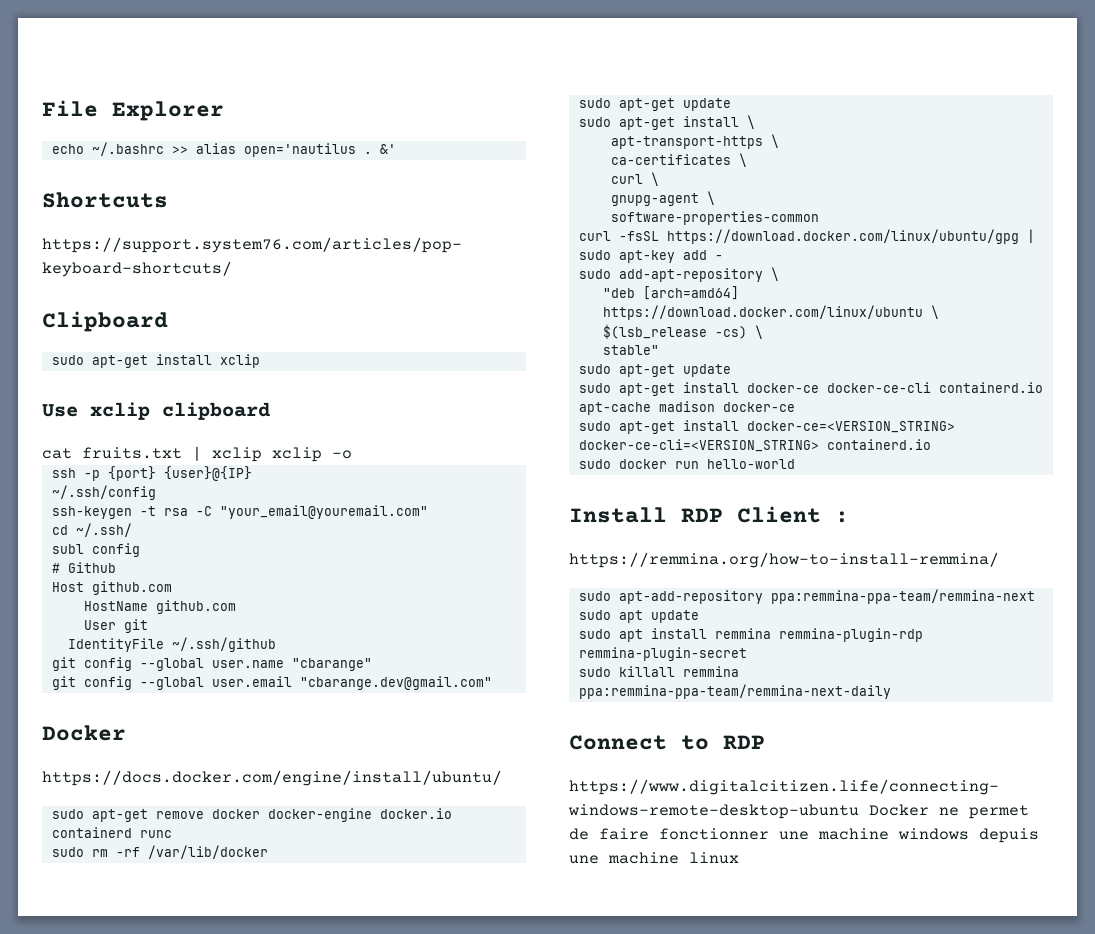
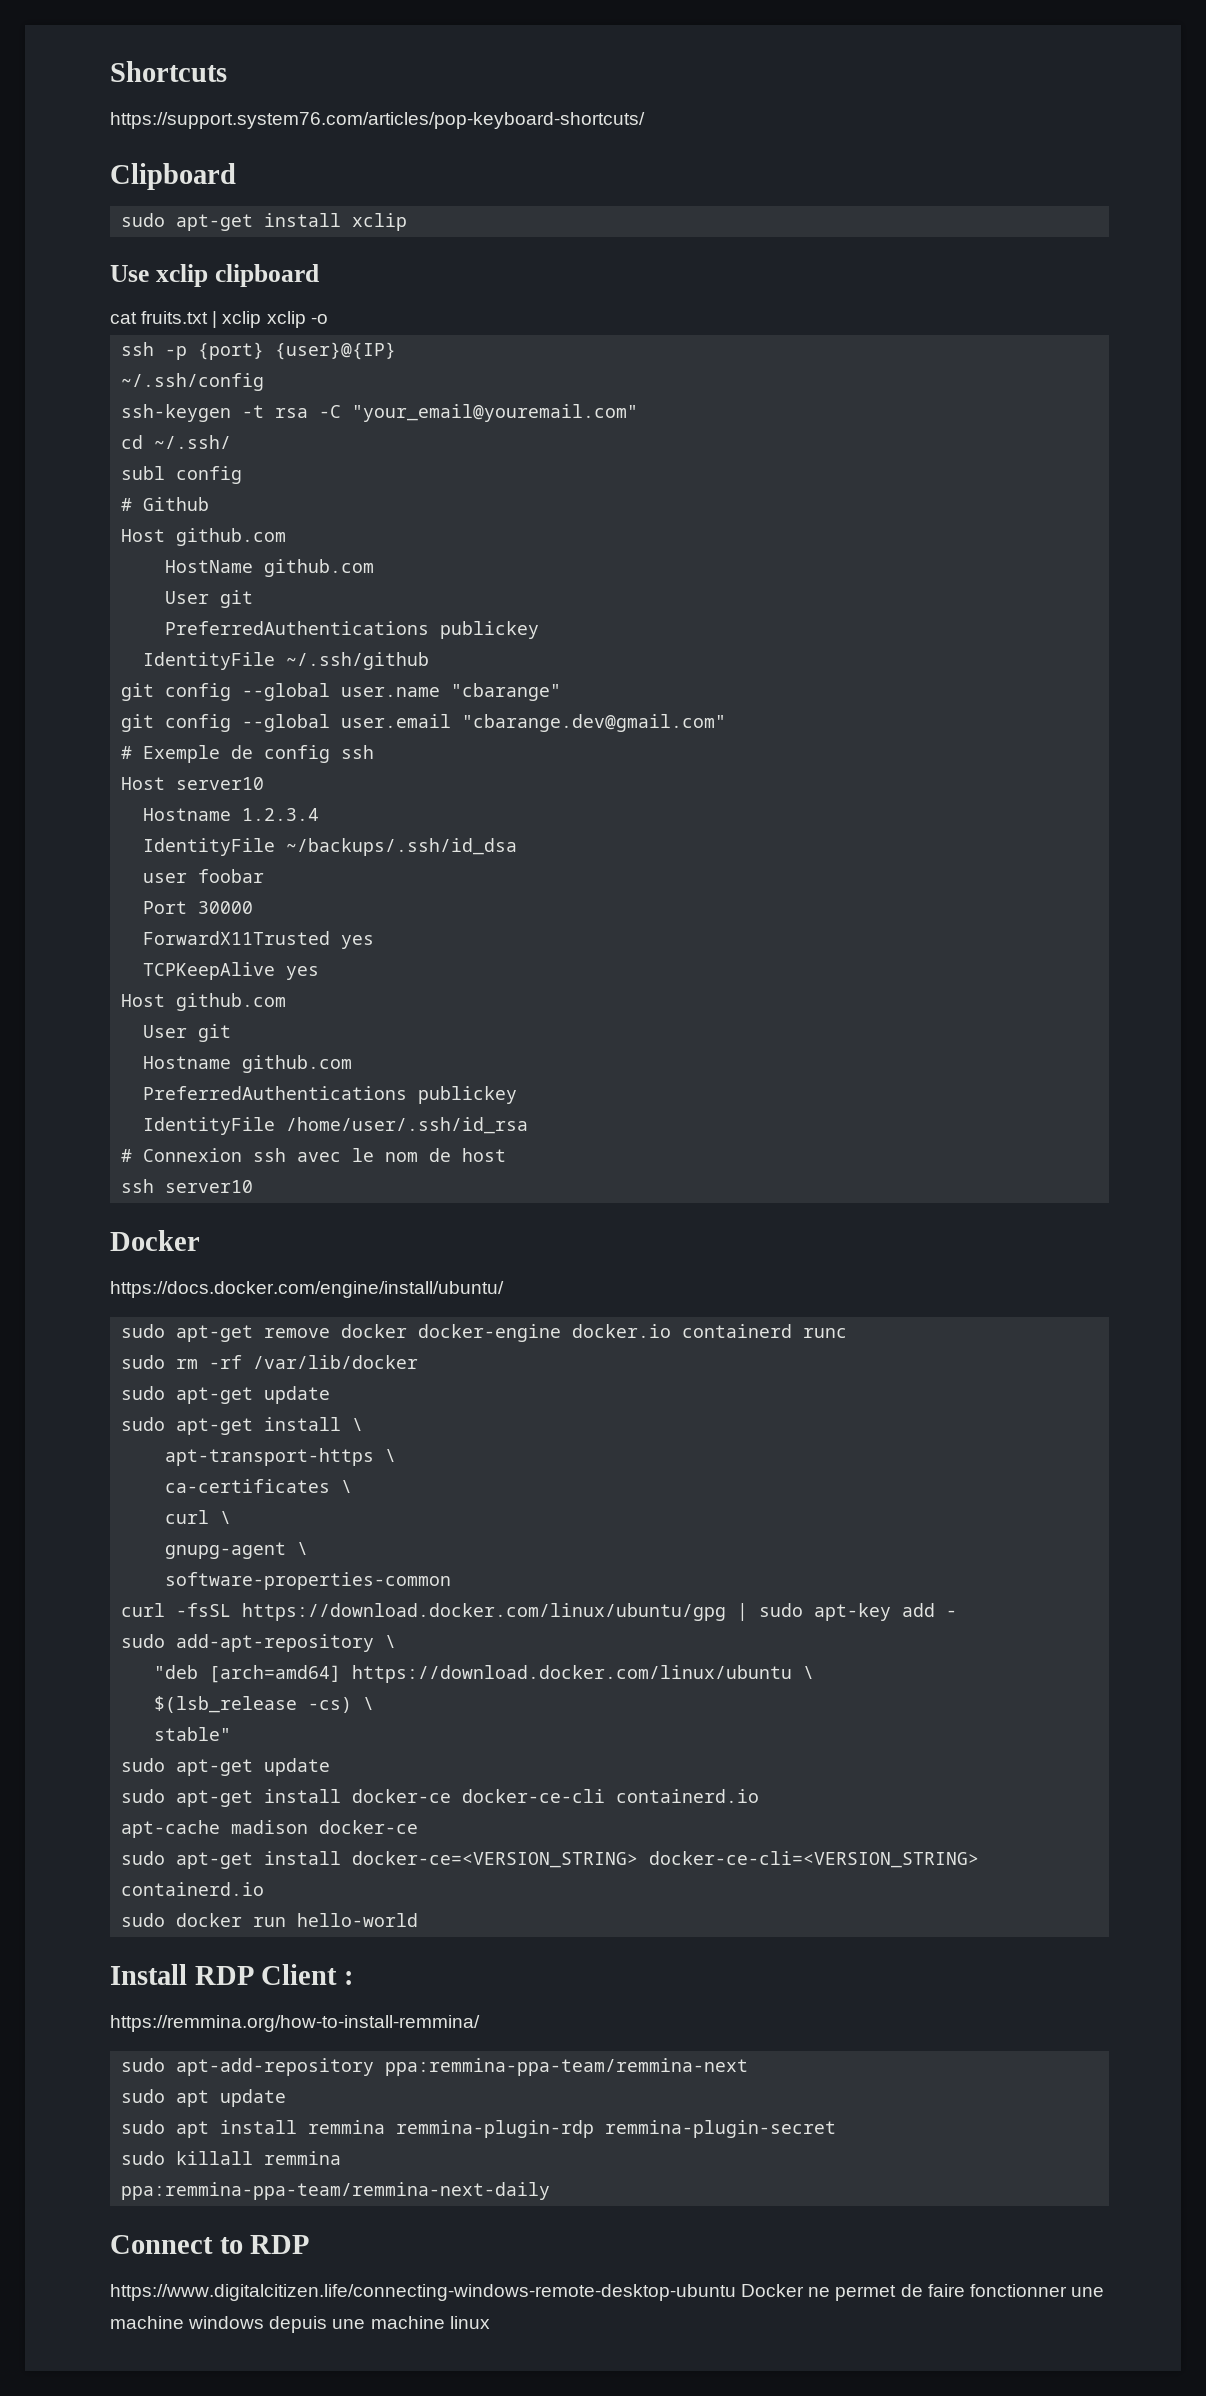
[42,100,224,121] [51,142,396,157] File Explorer // echo ~/.bashrc >> alias open='nautilus . &' // -> (110, 71) none
(148, 626) none -> [165,621,540,639] // PreferredAuthentications publickey
(492, 683) none -> [121,745,375,763] [121,777,265,790] [143,808,320,821] [143,838,518,856] [143,869,265,883] [143,901,254,914] [143,931,375,949] [143,962,320,980] [121,993,287,1011] [143,1024,232,1042] [143,1055,353,1073] [143,1086,518,1104] [143,1117,529,1135] [121,1148,507,1162] [121,1179,254,1193] // # Exemple de config ssh // Host server10 // Hostname 1.2.3.4 // IdentityFile ~/backups/.ssh/id_dsa // user foobar // Port 30000 // ForwardX11Trusted yes // TCPKeepAlive yes // Host github.com // User git // Hostname github.com // PreferredAuthentications publickey // IdentityFile /home/user/.ssh/id_rsa // # Connexion ssh avec le nom de host // ssh server10

